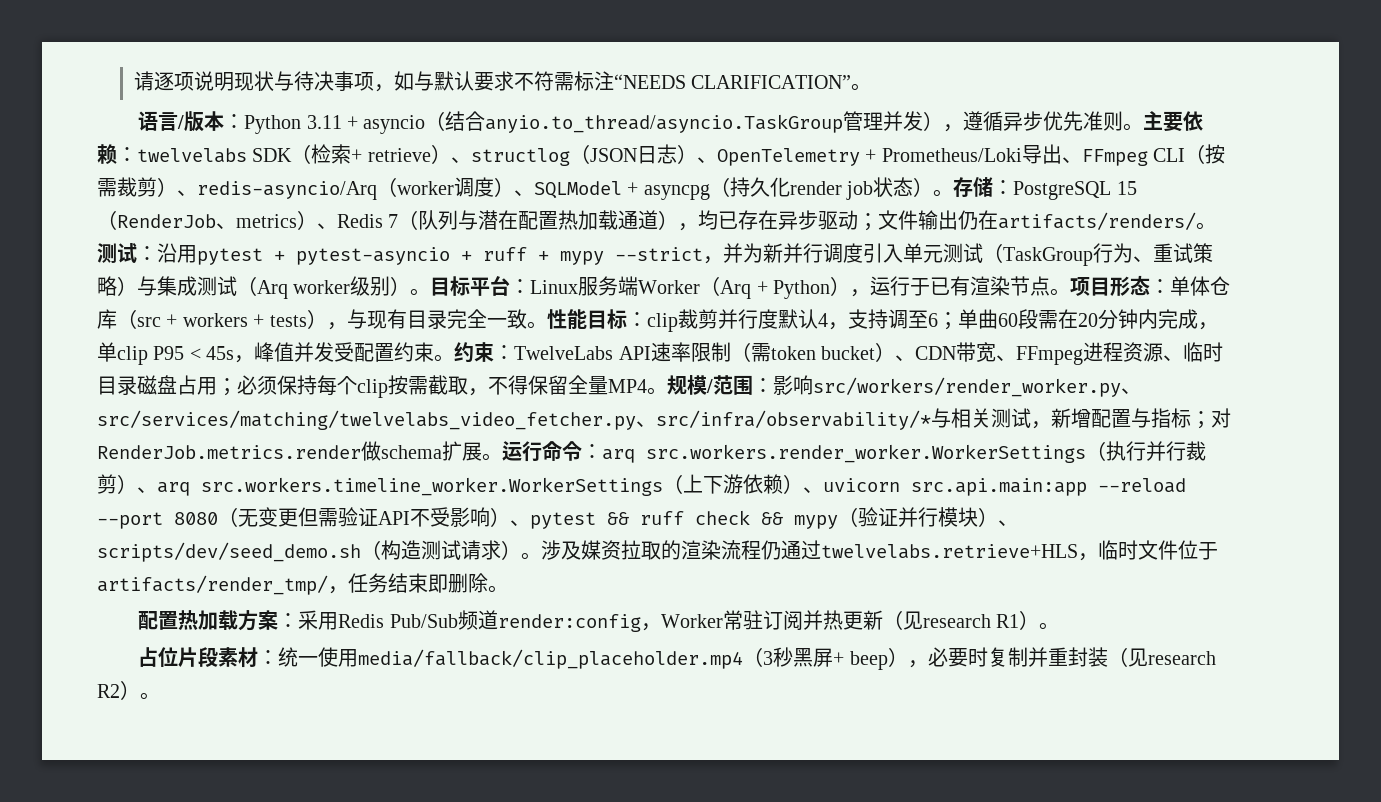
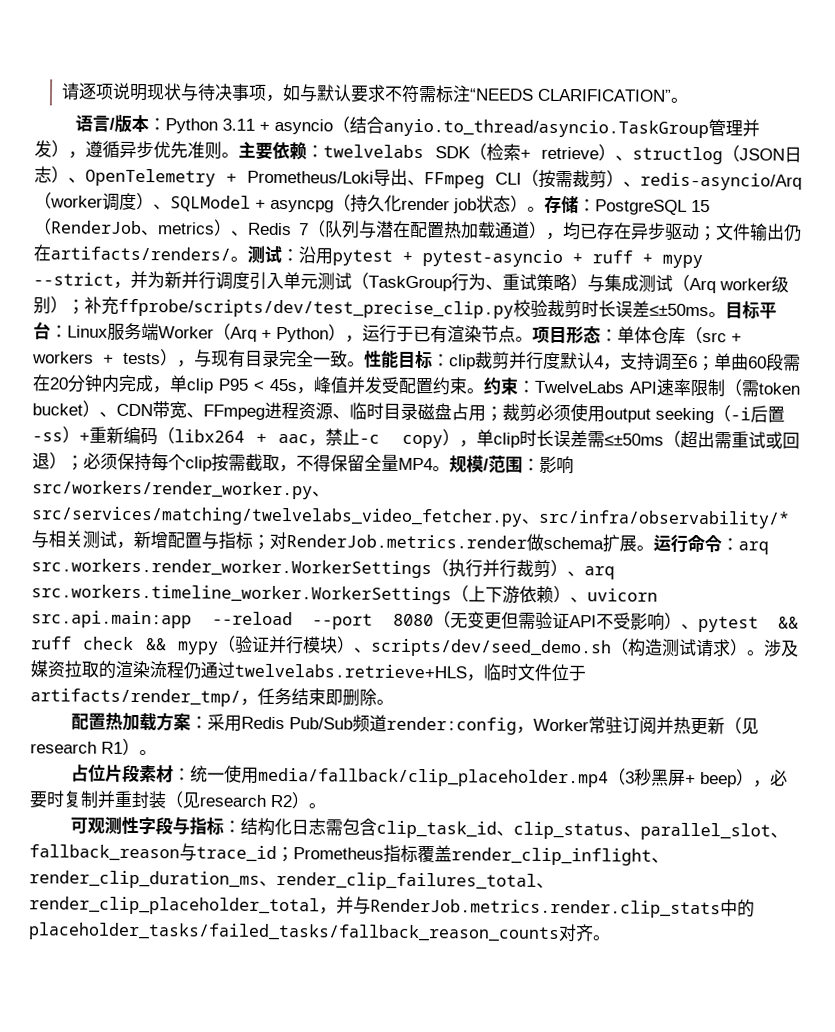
(411, 286) none -> [67,296,709,319] ；补充ffprobe/scripts/dev/test_precise_clip.py校验裁剪时长误差≤±50ms
(237, 387) none -> [502,403,785,424] [32,426,800,449] [32,452,84,471] 裁剪必须使用output seeking（-i后置-ss）+重新编码（libx264 + aac，禁止-c copy），单clip时长误差需≤±50ms（超出需重试或回退）；
(160, 696) none -> [70,816,789,841] [29,843,669,866] [29,870,554,891] [29,896,755,919] [28,922,611,944] // 可观测性字段与指标：结构化日志需包含clip_task_id、clip_status、parallel_slot、fallback_reason与trace_id；Prometheus指标覆盖render_clip_inflight、render_clip_duration_ms、render_clip_failures_total、render_clip_placeholder_total，并与RenderJob.metrics.render.clip_stats中的placeholder_tasks/failed_tasks/fallback_reason_counts对齐。

